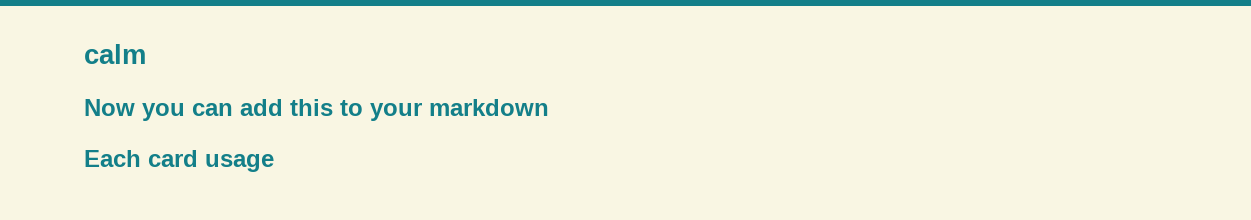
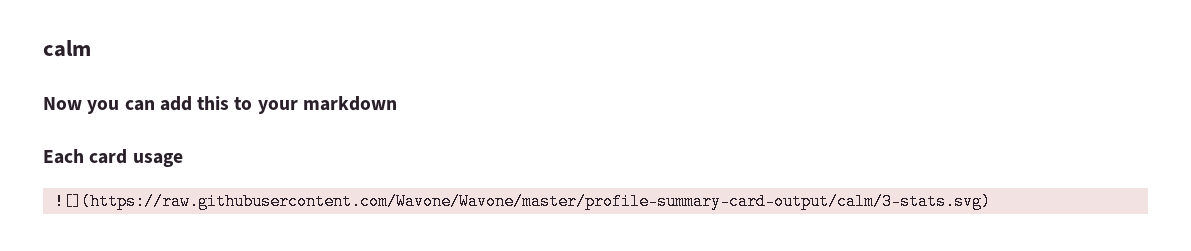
(274, 163) none -> [54,193,992,210] // ![](https://raw.githubusercontent.com/Wavone/Wavone/master/profile-summary-card-output/calm/3-stats.svg)

